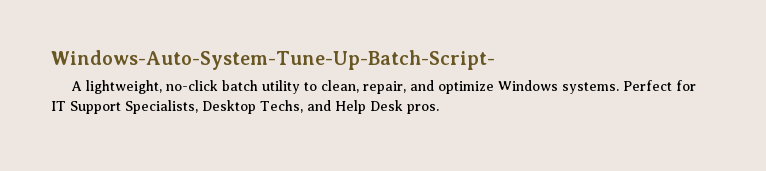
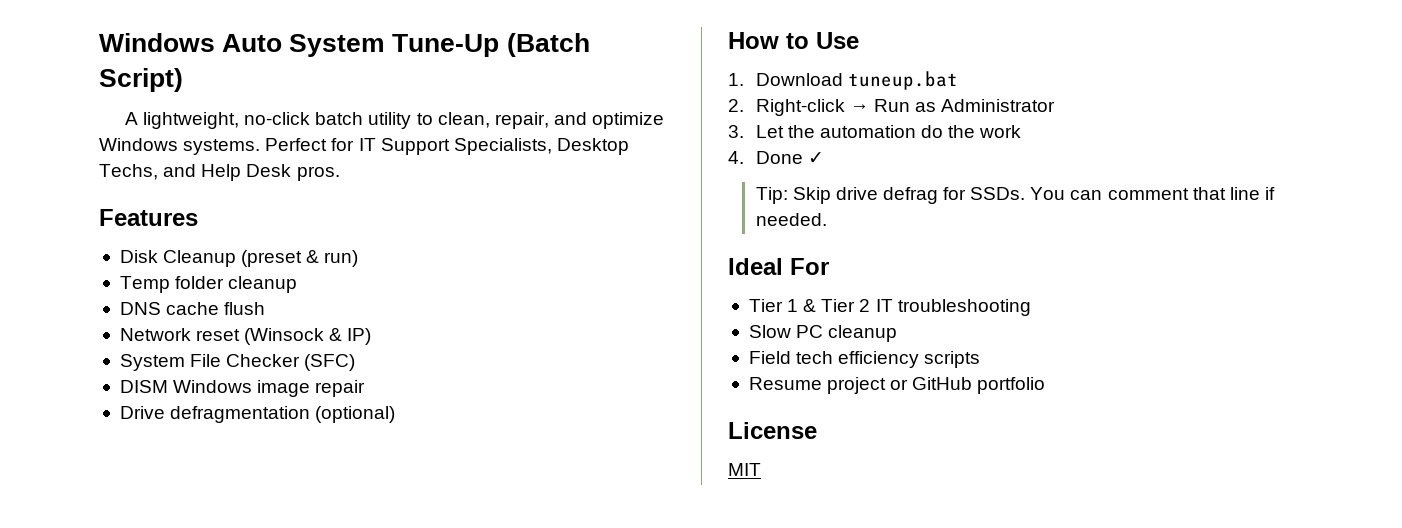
[51,50,495,70] Windows-Auto-System-Tune-Up-Batch-Script- -> [99,33,590,57] [99,68,183,92] Windows Auto System Tune-Up (Batch Script)
(439, 109) none -> [99,209,198,226] [119,250,359,267] [119,276,298,293] [119,302,266,315] [119,328,372,345] [119,354,356,371] [119,380,366,397] [119,406,396,423] [728,32,859,49] [728,71,958,90] [728,99,1056,116] [728,125,1022,138] [728,151,824,164] [755,187,1275,204] [755,213,827,226] [728,258,829,275] [748,299,1031,316] [748,325,898,342] [748,351,981,368] [748,377,1046,394] [728,422,817,439] [728,463,761,476] // Features // Disk Cleanup (preset & run) // Temp folder cleanup // DNS cache flush // Network reset (Winsock & IP) // System File Checker (SFC) // DISM Windows image repair // Drive defragmentation (optional) // How to Use // 1. Download tuneup.bat // 2. Right-click → Run as Administrator // 3. Let the automation do the work // 4. Done ✓ // Tip: Skip drive defrag for SSDs. You can comment that line if needed. // Ideal For // Tier 1 & Tier 2 IT troubleshooting // Slow PC cleanup // Field tech efficiency scripts // Resume project or GitHub portfolio // License // MIT

